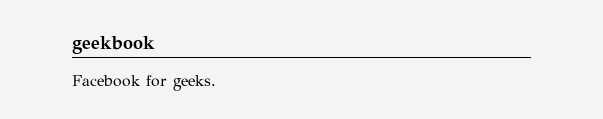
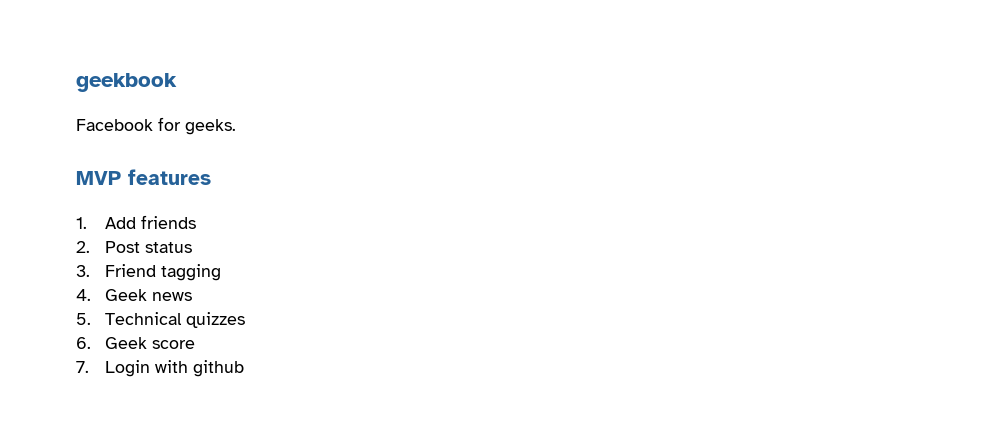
(216, 83) none -> [76,169,211,185] [76,215,197,229] [76,241,193,253] [76,264,222,281] [76,289,193,301] [76,312,246,328] [76,337,196,349] [76,360,245,377] // MVP features // 1. Add friends // 2. Post status // 3. Friend tagging // 4. Geek news // 5. Technical quizzes // 6. Geek score // 7. Login with github

